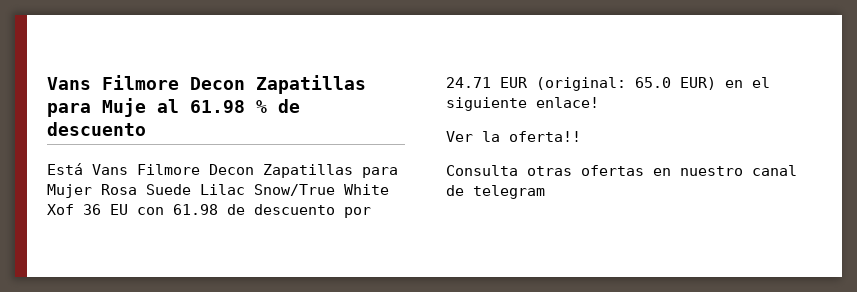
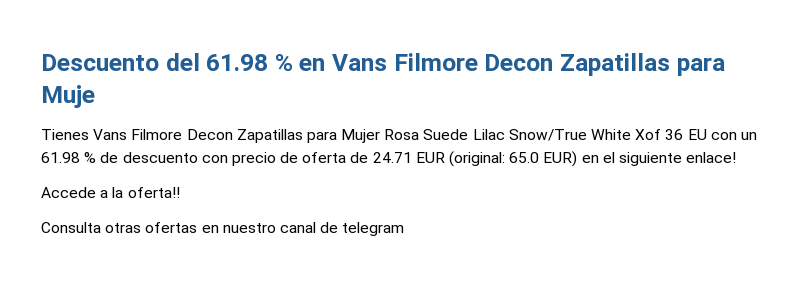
(47, 83) none -> [41,53,326,71] Descuento del 61.98 % en
[157,99,300,113] [47,122,146,136] [47,163,83,175] al 61.98 % de descuento // Está -> [41,129,89,140] // Tienes
[173,204,371,218] 61.98 de descuento por -> [740,132,757,140] [41,152,369,166] un 61.98 % de descuento con precio de oferta de
[446,131,473,142] Ver -> [41,187,109,198] Accede a

